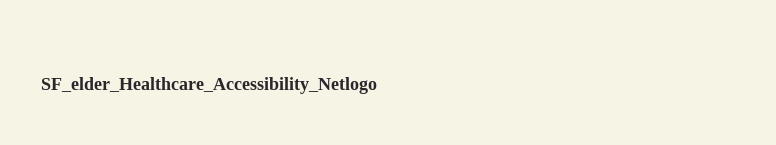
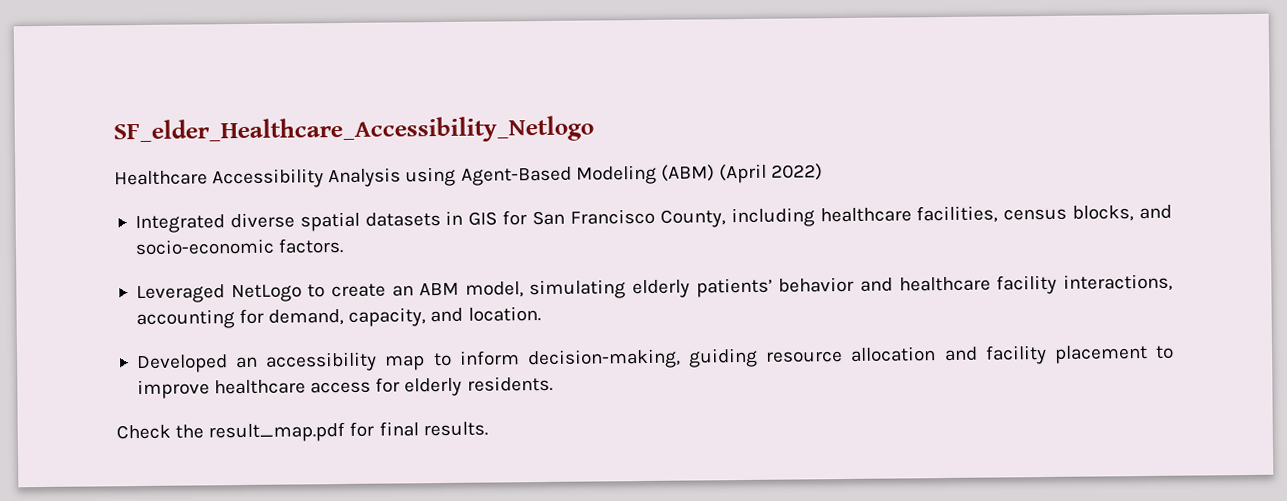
(377, 85) none -> [114,163,824,189] [134,204,1172,234] [134,237,345,256] [135,273,1173,304] [135,306,541,330] [136,344,1174,374] [136,375,553,400] [116,421,488,443] // Healthcare Accessibility Analysis using Agent-Based Modeling (ABM) (April 2022) // Integrated diverse spatial datasets in GIS for San Francisco County, including healthcare facilities, census blocks, and socio-economic factors. // Leveraged NetLogo to create an ABM model, simulating elderly patients’ behavior and healthcare facility interactions, accounting for demand, capacity, and location. // Developed an accessibility map to inform decision-making, guiding resource allocation and facility placement to improve healthcare access for elderly residents. // Check the result_map.pdf for final results.

